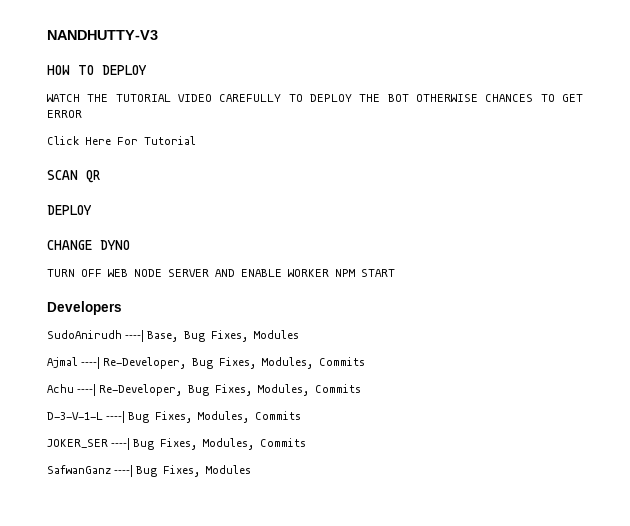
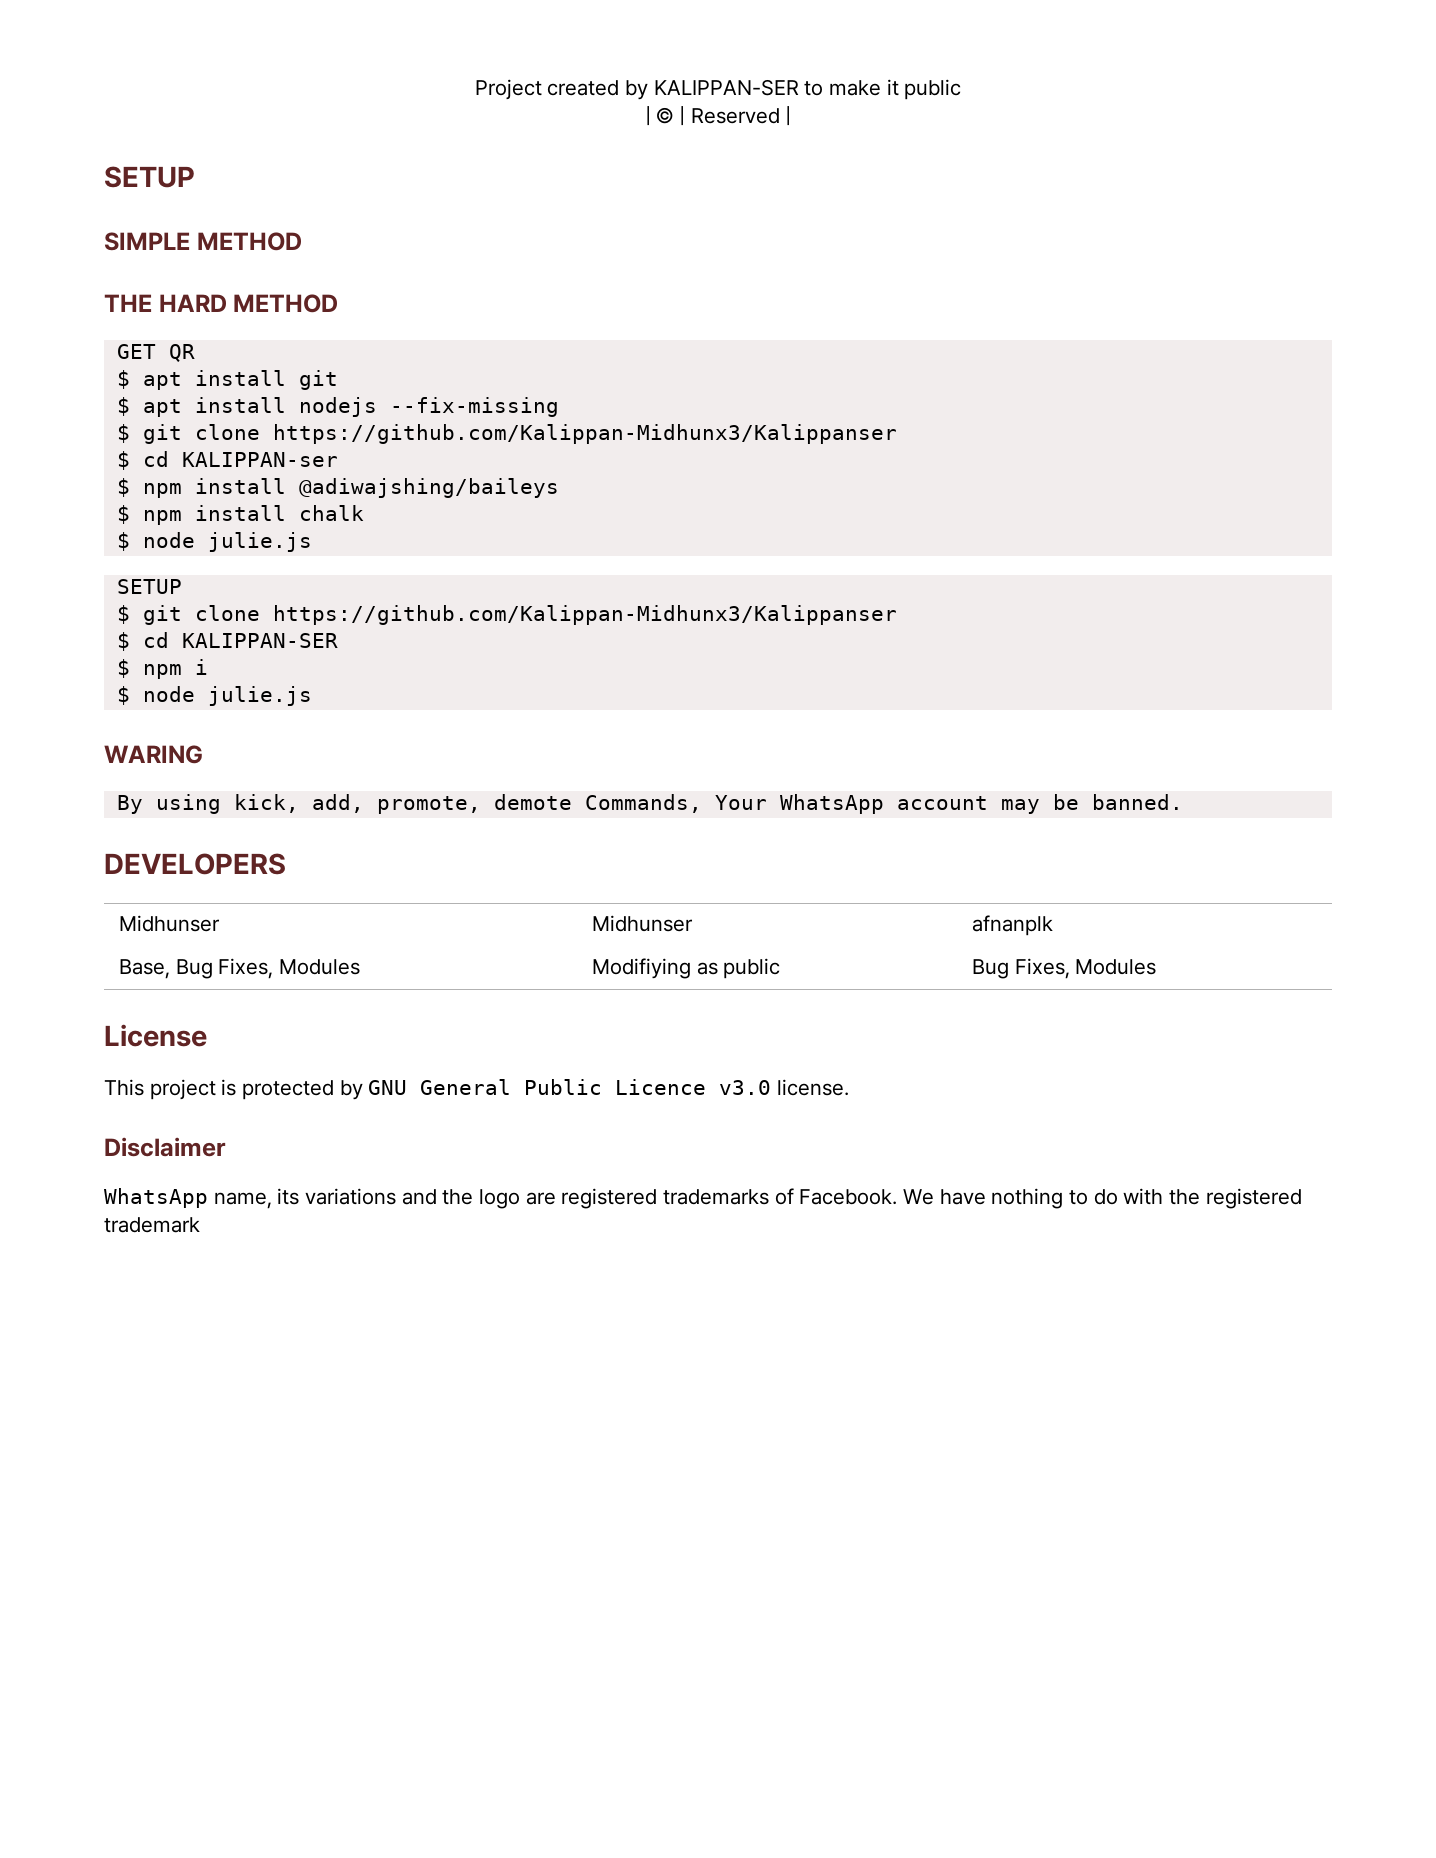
[47,30,158,40] [47,65,147,75] [47,94,583,102] [47,110,82,118] [47,136,196,145] [47,170,100,183] [47,205,92,215] [47,240,130,250] [47,269,395,277] [47,301,122,315] [47,330,300,342] [47,357,366,369] [47,384,362,396] [47,411,302,423] [47,438,307,450] [47,465,252,477] NANDHUTTY-V3 // HOW TO DEPLOY // WATCH THE TUTORIAL VIDEO CAREFULLY TO DEPLOY THE BOT OTHERWISE CHANCES TO GET ERROR // Click Here For Tutorial // SCAN QR // DEPLOY // CHANGE DYNO // TURN OFF WEB NODE SERVER AND ENABLE WORKER NPM START // Developers // SudoAnirudh ----| Base, Bug Fixes, Modules // Ajmal ----| Re-Developer, Bug Fixes, Modules, Commits // Achu ----| Re-Developer, Bug Fixes, Modules, Commits // D-3-V-1-L ----| Bug Fixes, Modules, Commits // JOKER_SER ----| Bug Fixes, Modules, Commits // SafwanGanz ----| Bug Fixes, Modules -> [474,79,962,100] [644,106,792,126] [104,166,195,188] [104,232,302,251] [104,294,339,313] [116,344,195,362] [116,370,338,390] [116,397,559,417] [116,424,897,444] [116,451,338,470] [116,478,559,498] [116,505,364,525] [116,532,312,552] [116,579,182,594] [116,605,897,625] [116,632,338,651] [116,659,208,679] [116,686,312,706] [104,745,203,764] [116,794,1183,814] [104,853,286,875] [119,915,221,932] [592,915,694,932] [972,915,1054,936] [119,958,361,979] [592,958,781,979] [972,958,1157,979] [104,1024,207,1047] [104,1079,850,1100] [104,1137,226,1157] [104,1188,1302,1209] [104,1217,200,1233] Project created by KALIPPAN-SER to make it public // | © | Reserved | // SETUP // SIMPLE METHOD // THE HARD METHOD // GET QR // $ apt install git // $ apt install nodejs --fix-missing // $ git clone https://github.com/Kalippan-Midhunx3/Kalippanser // $ cd KALIPPAN-ser // $ npm install @adiwajshing/baileys // $ npm install chalk // $ node julie.js // SETUP // $ git clone https://github.com/Kalippan-Midhunx3/Kalippanser // $ cd KALIPPAN-SER // $ npm i // $ node julie.js // WARING // By using kick, add, promote, demote Commands, Your WhatsApp account may be banned. // DEVELOPERS // Midhunser | Midhunser | afnanplk // Base, Bug Fixes, Modules | Modifiying as public | Bug Fixes, Modules // License // This project is protected by GNU General Public Licence v3.0 license. // Disclaimer // WhatsApp name, its variations and the logo are registered trademarks of Facebook. We have nothing to do with the registered trademark

